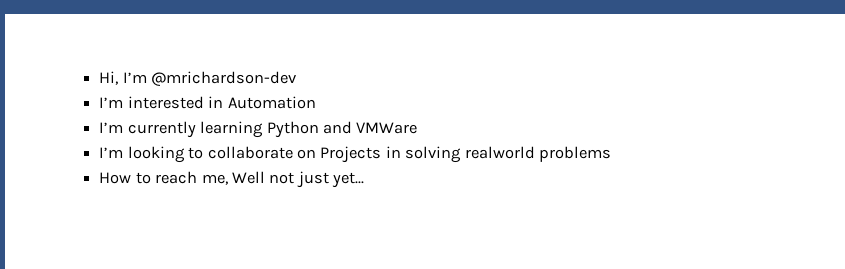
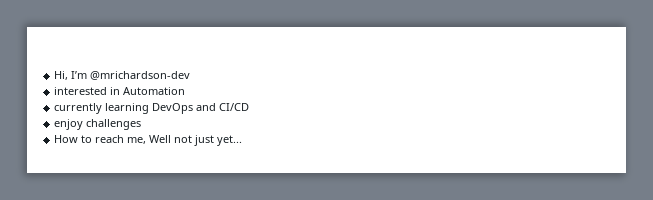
[99,97,124,108] I’m -> (191, 75) none
[99,122,124,133] I’m -> (186, 91) none
[266,121,418,138] [99,146,612,163] Python and VMWare // I’m looking to collaborate on Projects in solving realworld problems -> [152,103,250,114] [54,119,142,130] DevOps and CI/CD // enjoy challenges

